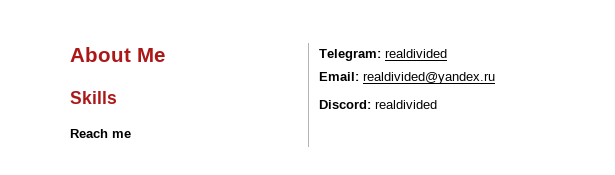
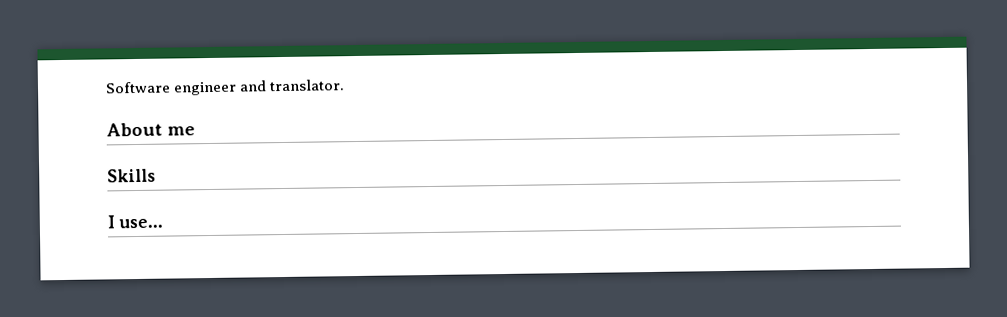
[70,47,165,62] [70,91,117,104] [70,129,131,138] [319,49,447,61] [319,72,495,84] [319,100,437,109] About Me // Skills // Reach me // Telegram: realdivided // Email: realdivided@yandex.ru // Discord: realdivided -> [105,79,346,96] [106,122,196,137] [107,168,156,183] [107,215,163,229] Software engineer and translator. // About me // Skills // I use...

